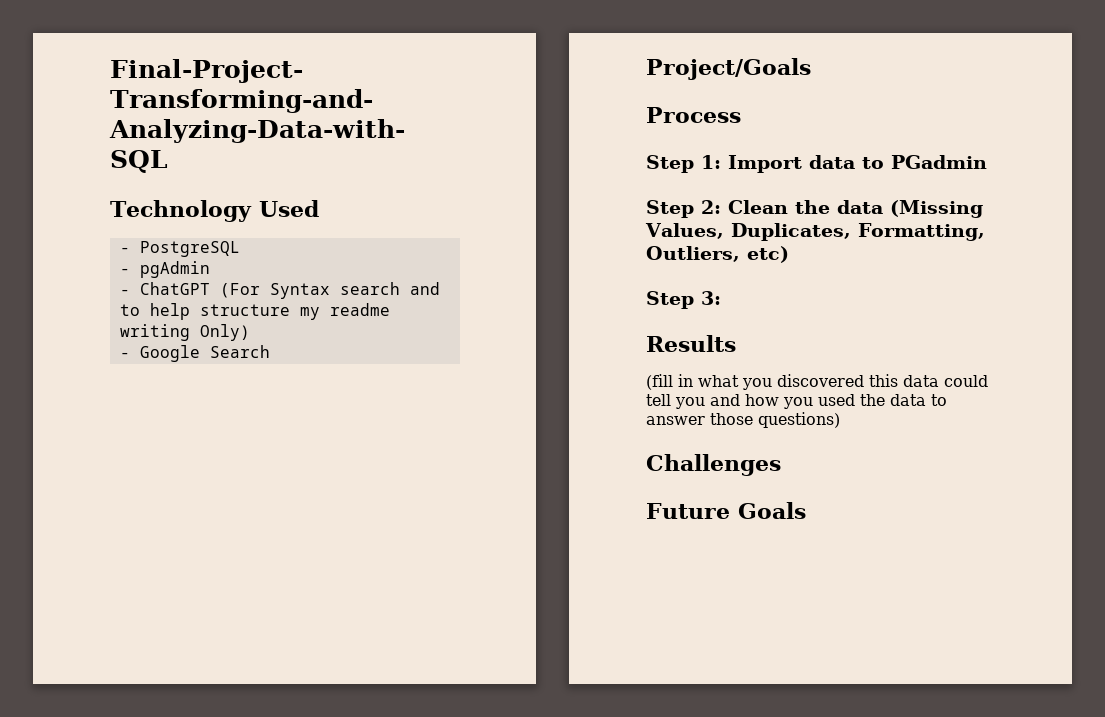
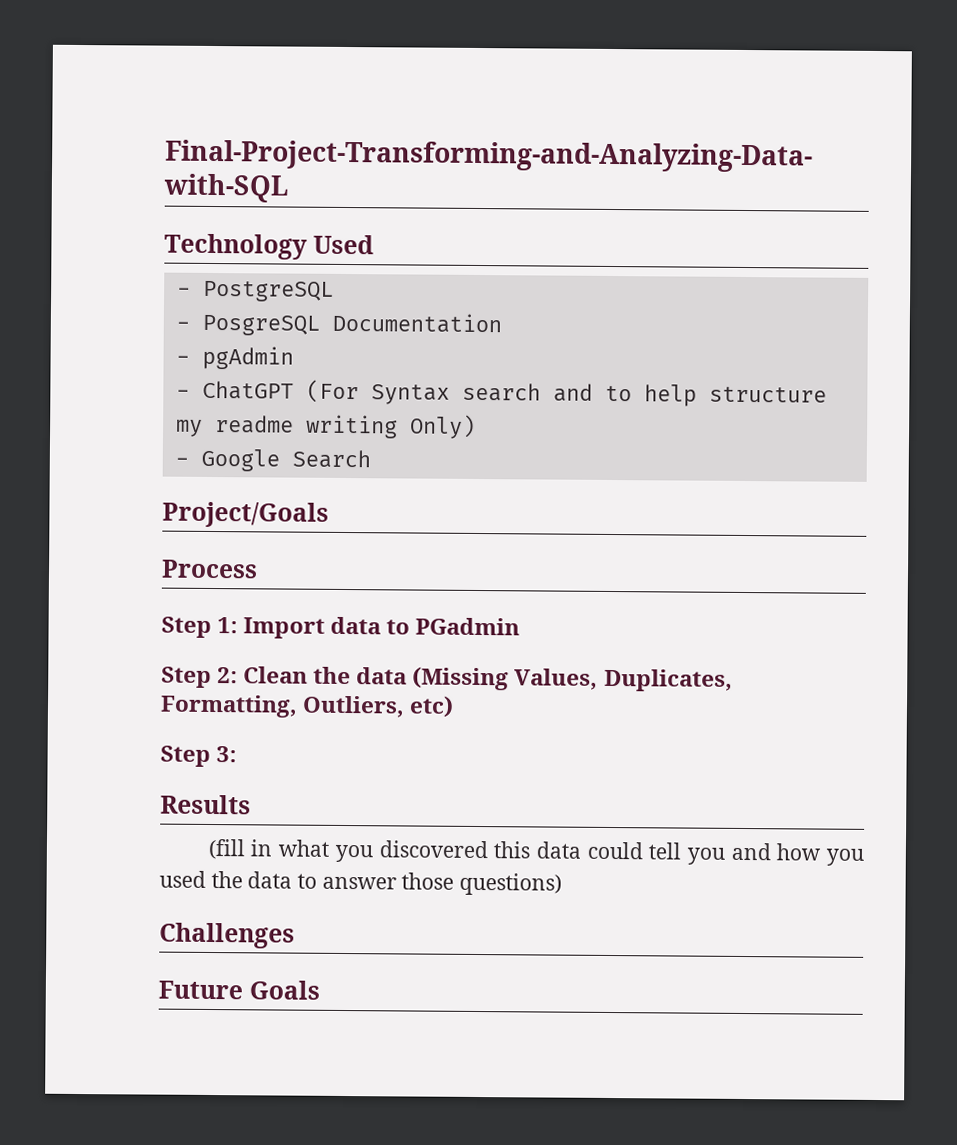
(240, 249) none -> [175,312,502,336] // - PosgreSQL Documentation

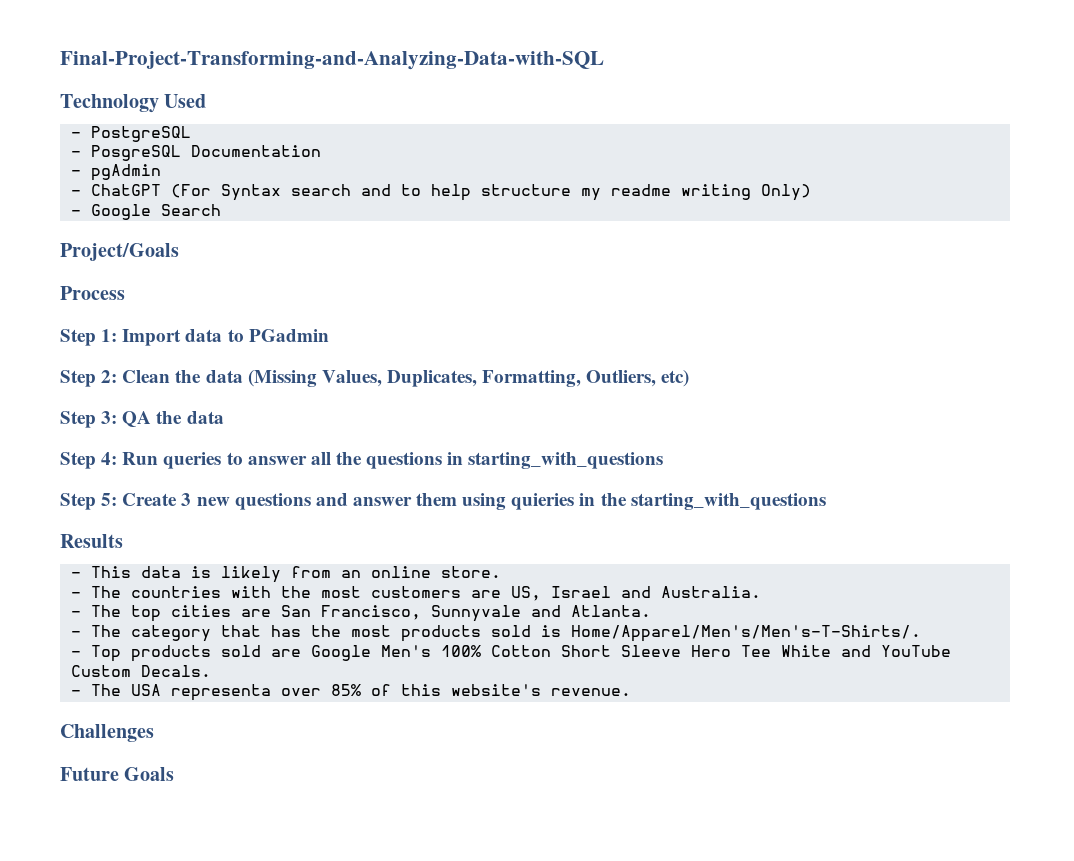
[160,794,251,815] [207,838,865,866] [159,870,563,896] // Results // (fill in what you discovered this data could tell you and how you used the data to answer those questions) -> [122,411,224,427] [60,452,664,469] [60,493,826,510] [60,534,123,548] [70,566,501,583] [70,586,761,601] [70,605,651,622] [70,625,921,642] [70,645,951,662] [70,665,211,677] [70,684,631,701] QA the data // Step 4: Run queries to answer all the questions in starting_with_questions // Step 5: Create 3 new questions and answer them using quieries in the starting_with_questions // Results // - This data is likely from an online store. // - The countries with the most customers are US, Israel and Australia. // - The top cities are San Francisco, Sunnyvale and Atlanta. // - The category that has the most products sold is Home/Apparel/Men's/Men's-T-Shirts/. // - Top products sold are Google Men's 100% Cotton Short Sleeve Hero Tee White and YouTube Custom Decals. // - The USA representa over 85% of this website's revenue.

